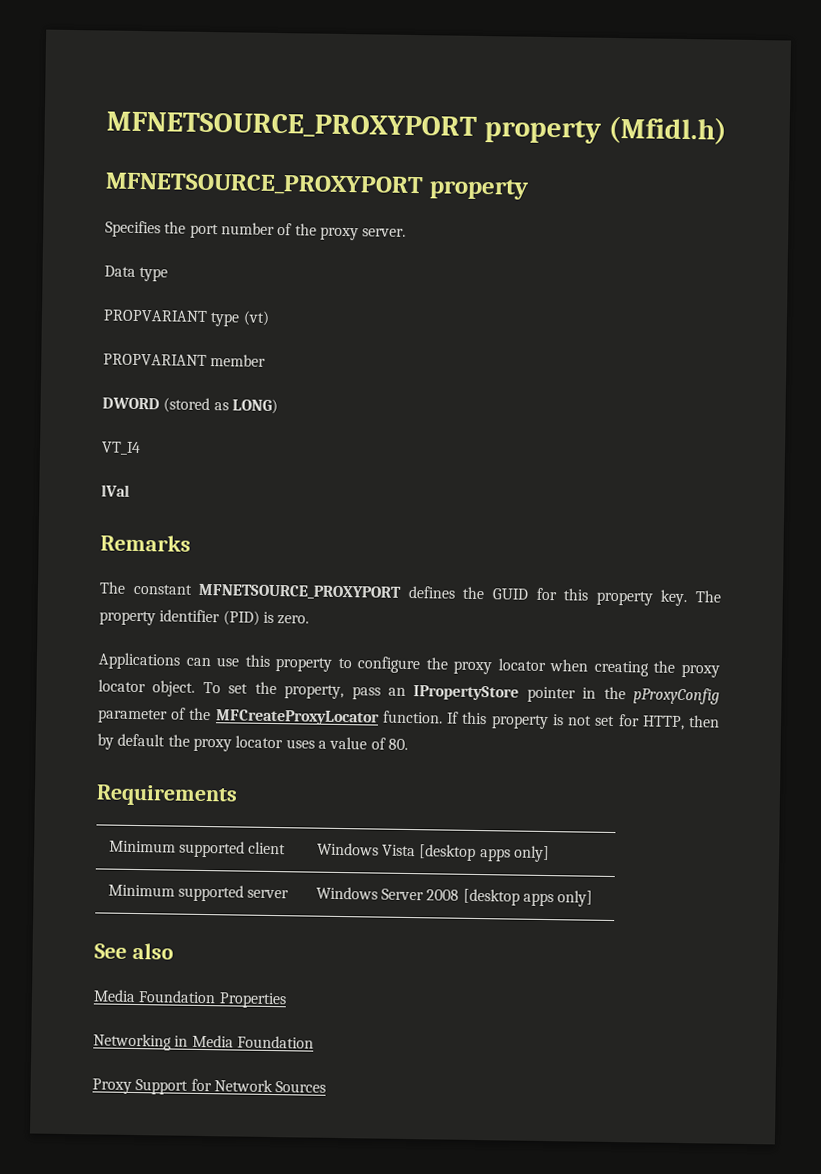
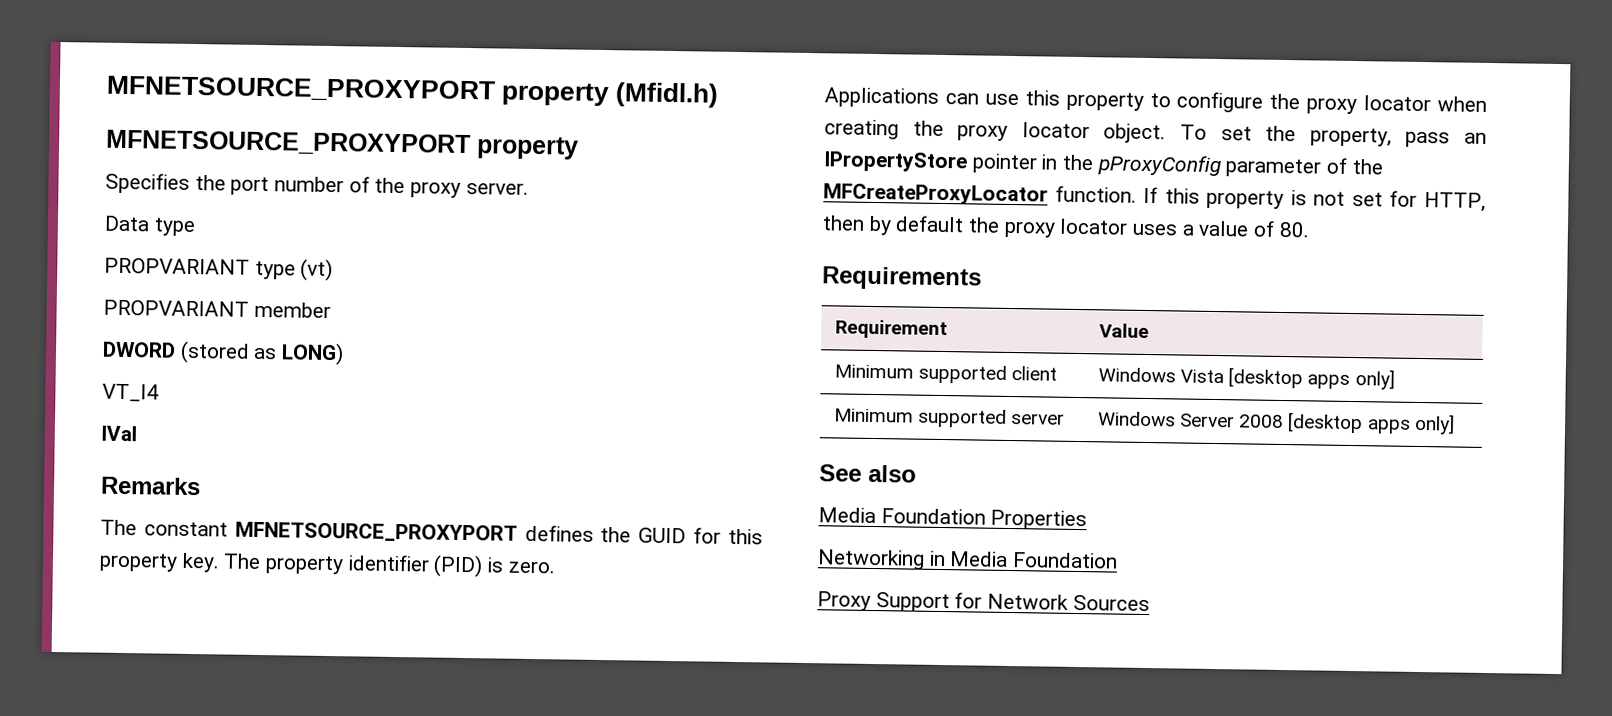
(238, 795) none -> [835,319,949,340] [1099,323,1150,339] // Requirement | Value

